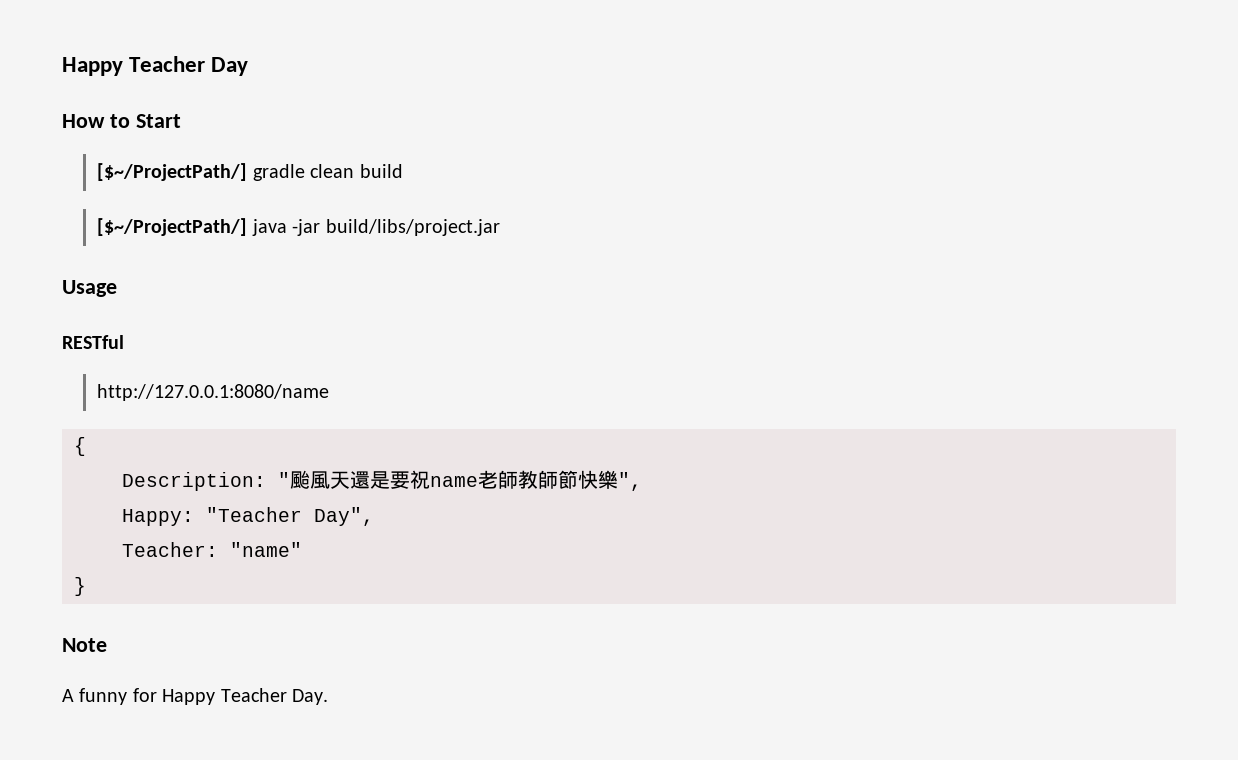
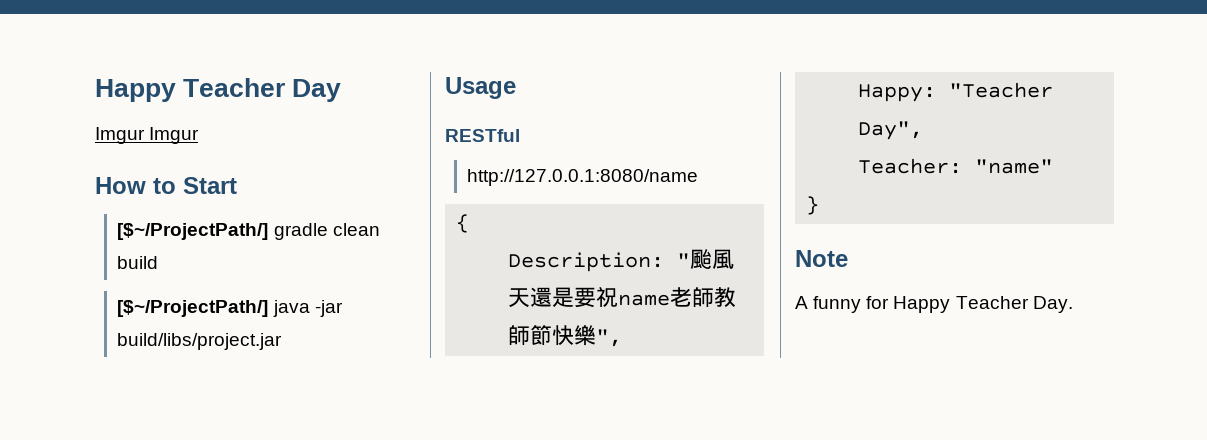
(249, 66) none -> [95,127,200,144] // Imgur Imgur

